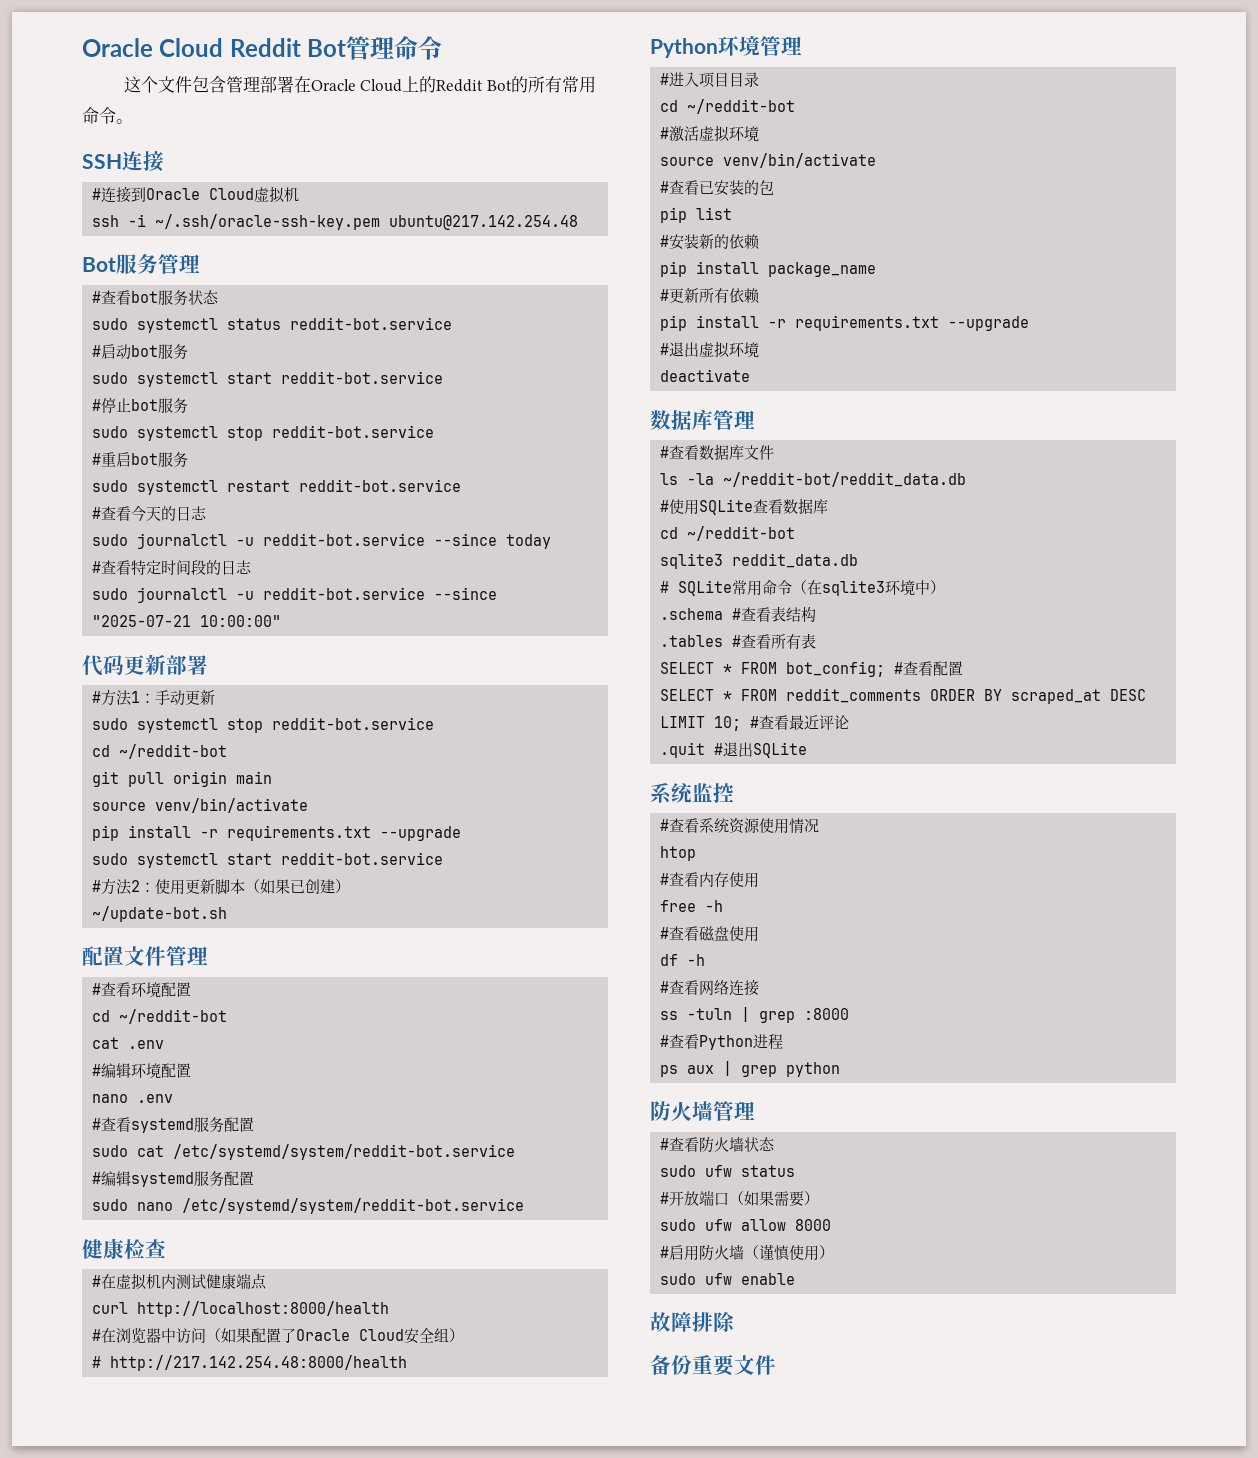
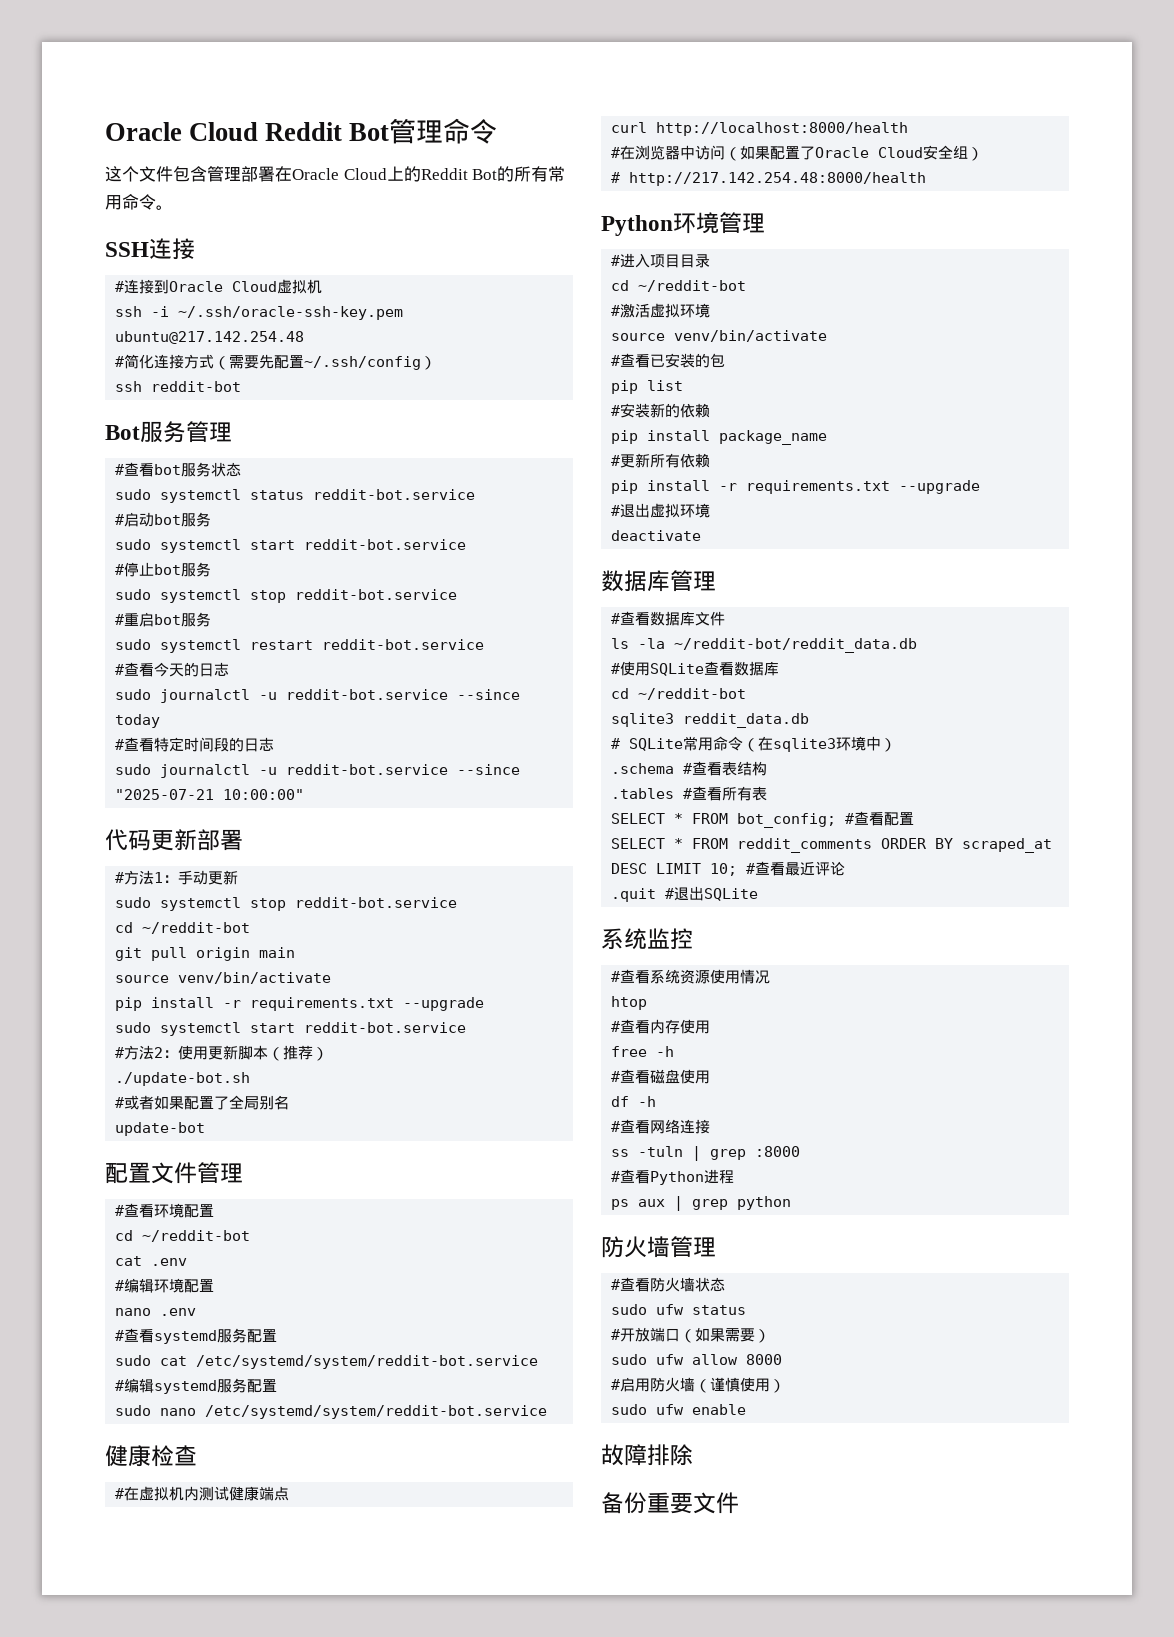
(579, 222) none -> [115,354,437,370] [115,381,242,392] // #简化连接方式（需要先配置~/.ssh/config） // ssh reddit-bot
[260,879,351,894] [92,906,228,922] 如果已创建） // ~/update-bot.sh -> [283,1045,329,1061] [115,1072,251,1086] [115,1095,290,1110] [115,1122,206,1136] 推荐） // ./update-bot.sh // #或者如果配置了全局别名 // update-bot

